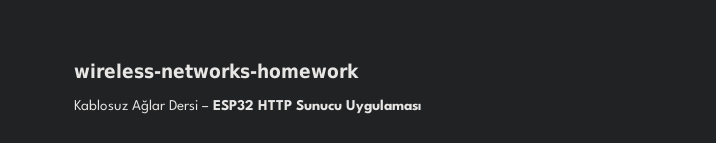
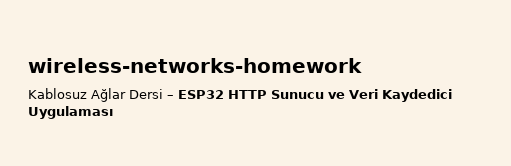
(343, 105) none -> [328,89,452,102] ve Veri Kaydedici

